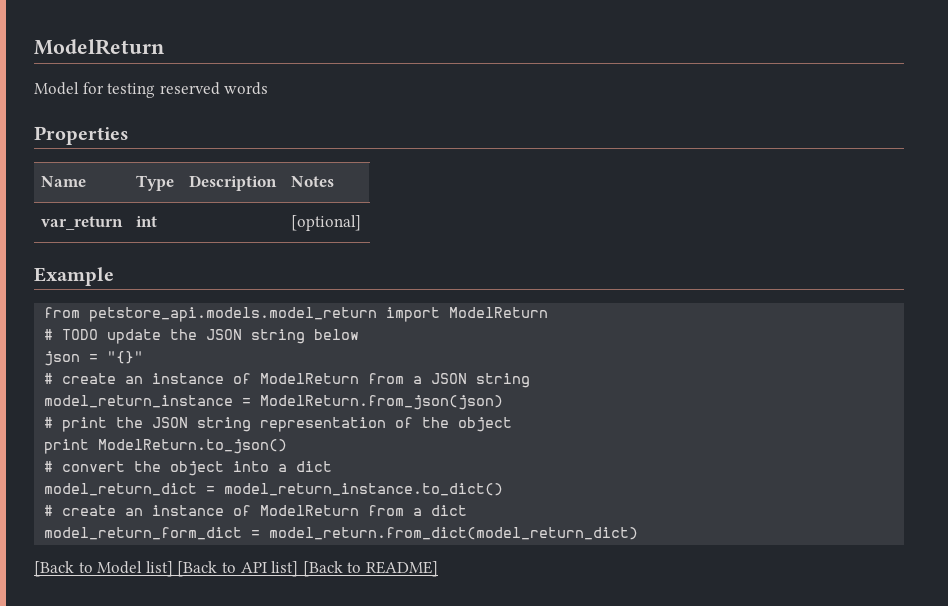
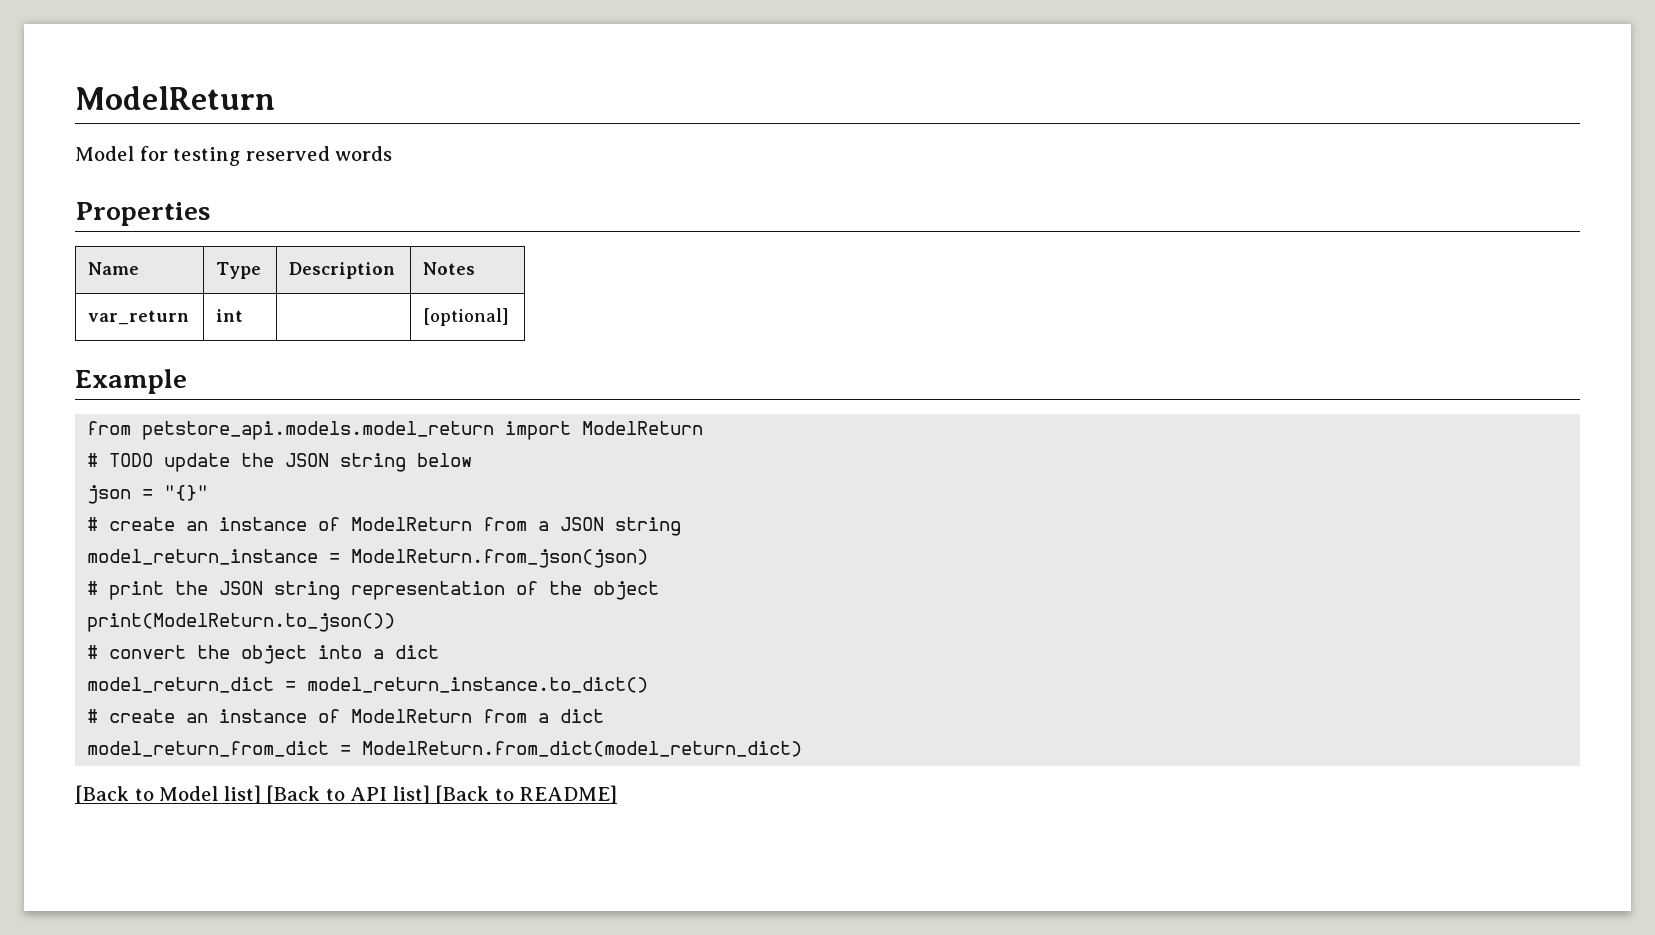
[44,439,288,454] print ModelReturn.to_json() -> [87,613,396,632] print(ModelReturn.to_json())
[44,527,639,540] model_return_form_dict = model_return.from_dict(model_return_dict) -> [87,741,803,757] model_return_from_dict = ModelReturn.from_dict(model_return_dict)

